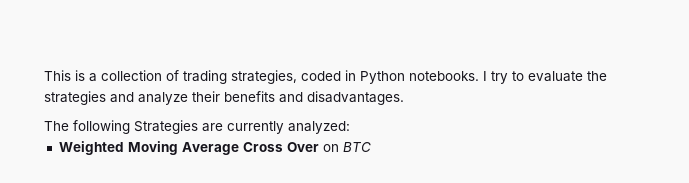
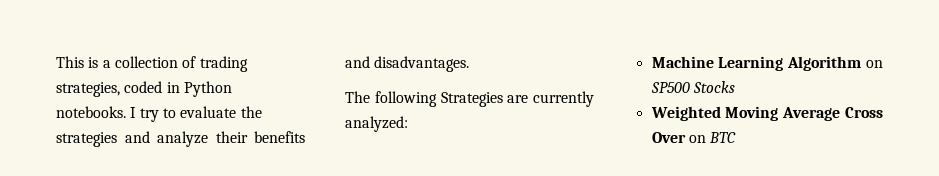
(350, 127) none -> [651,56,883,71] [650,81,735,93] // Machine Learning Algorithm on SP500 Stocks

